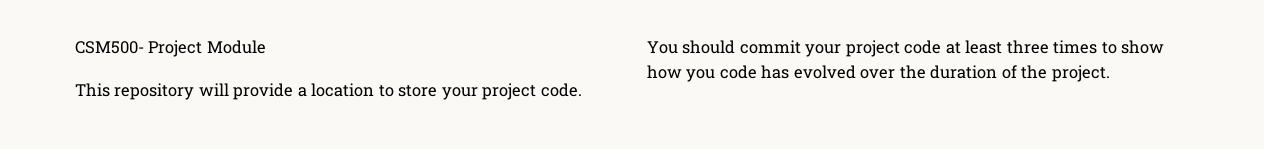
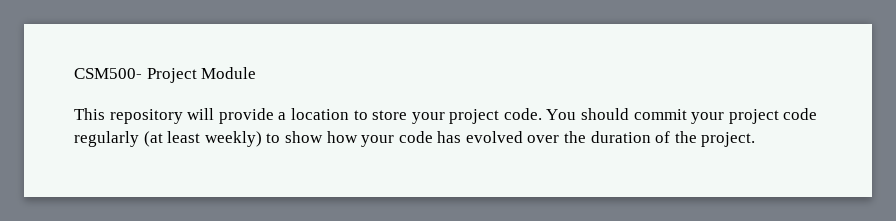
[945,40,1098,54] at least three times -> [74,131,262,147] regularly (at least weekly)
[686,69,716,82] you -> [361,135,395,147] your

